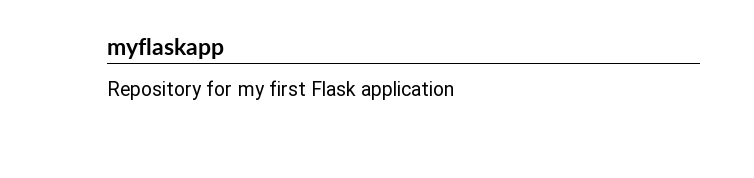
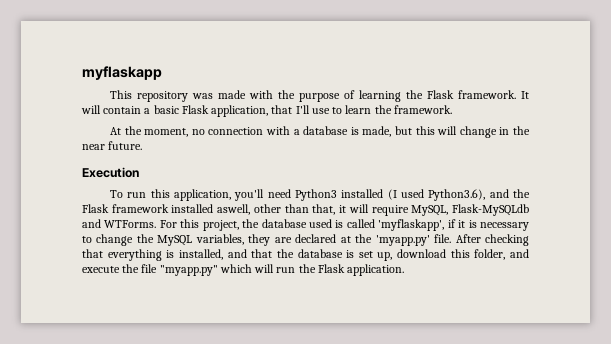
[107,80,455,100] Repository for my first Flask application -> [109,90,529,102] [81,105,452,117] [109,126,530,138] [82,141,143,150] [82,167,139,178] [109,189,530,201] [82,204,529,216] [82,219,529,231] [82,234,529,246] [82,249,530,261] [82,264,405,276] This repository was made with the purpose of learning the Flask framework. It will contain a basic Flask application, that I'll use to learn the framework. // At the moment, no connection with a database is made, but this will change in the near future. // Execution // To run this application, you'll need Python3 installed (I used Python3.6), and the Flask framework installed aswell, other than that, it will require MySQL, Flask-MySQLdb and WTForms. For this project, the database used is called 'myflaskapp', if it is necessary to change the MySQL variables, they are declared at the 'myapp.py' file. After checking that everything is installed, and that the database is set up, download this folder, and execute the file "myapp.py" which will run the Flask application.

